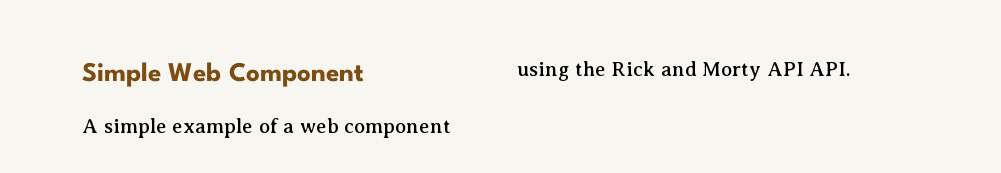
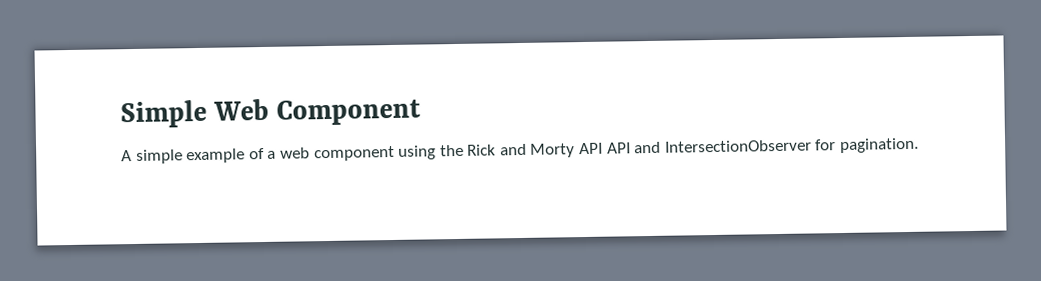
[809,62,851,76] API. -> [606,137,920,154] API and IntersectionObserver for pagination.

